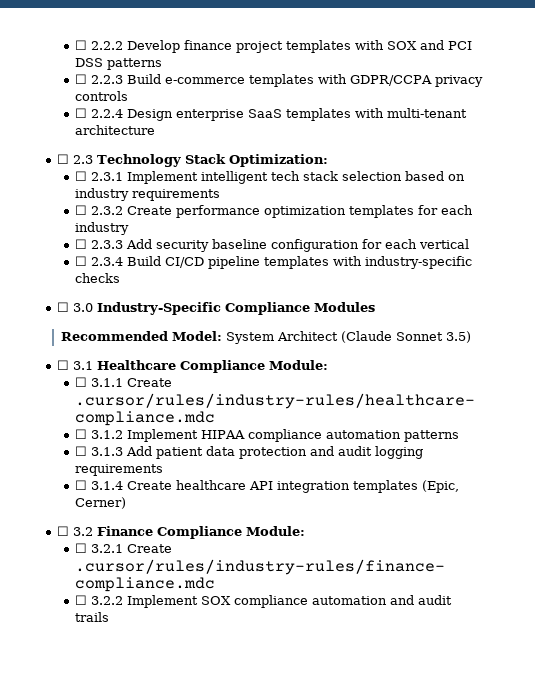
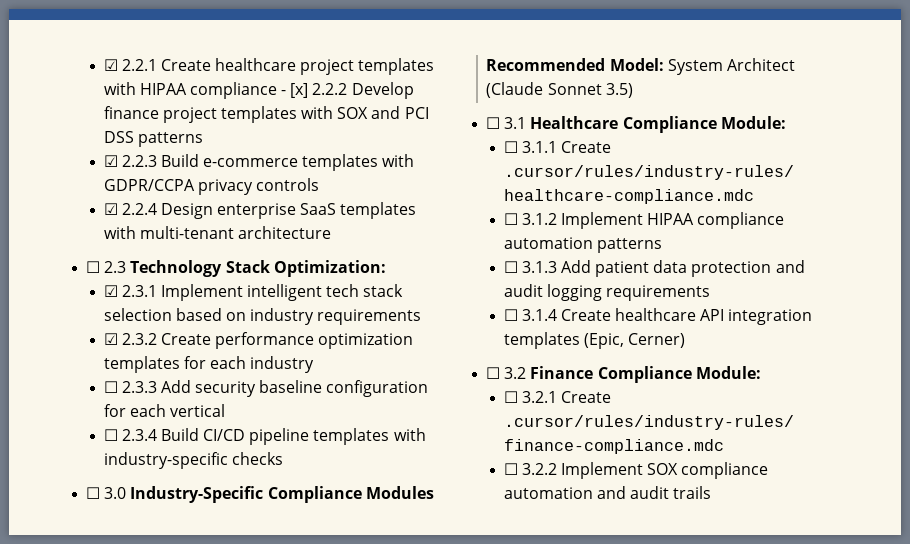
[75,40,88,50] ☐ -> [103,58,435,75] [103,82,309,99] ☑ 2.2.1 Create healthcare project templates with HIPAA compliance - [x]
[75,74,88,84] ☐ -> [103,155,118,167] ☑
[75,108,88,118] ☐ -> [103,203,118,215] ☑
[75,171,88,181] ☐ -> [103,285,118,297] ☑
[75,205,88,215] ☐ -> [103,333,118,345] ☑

